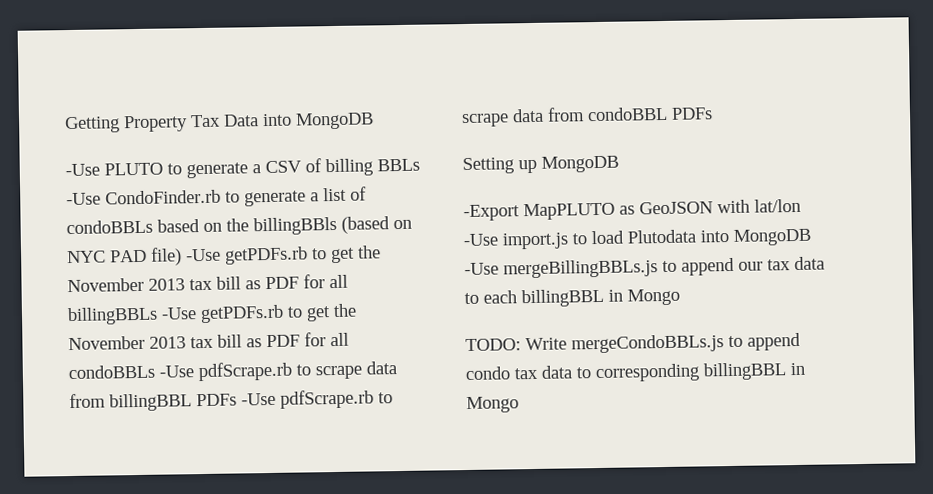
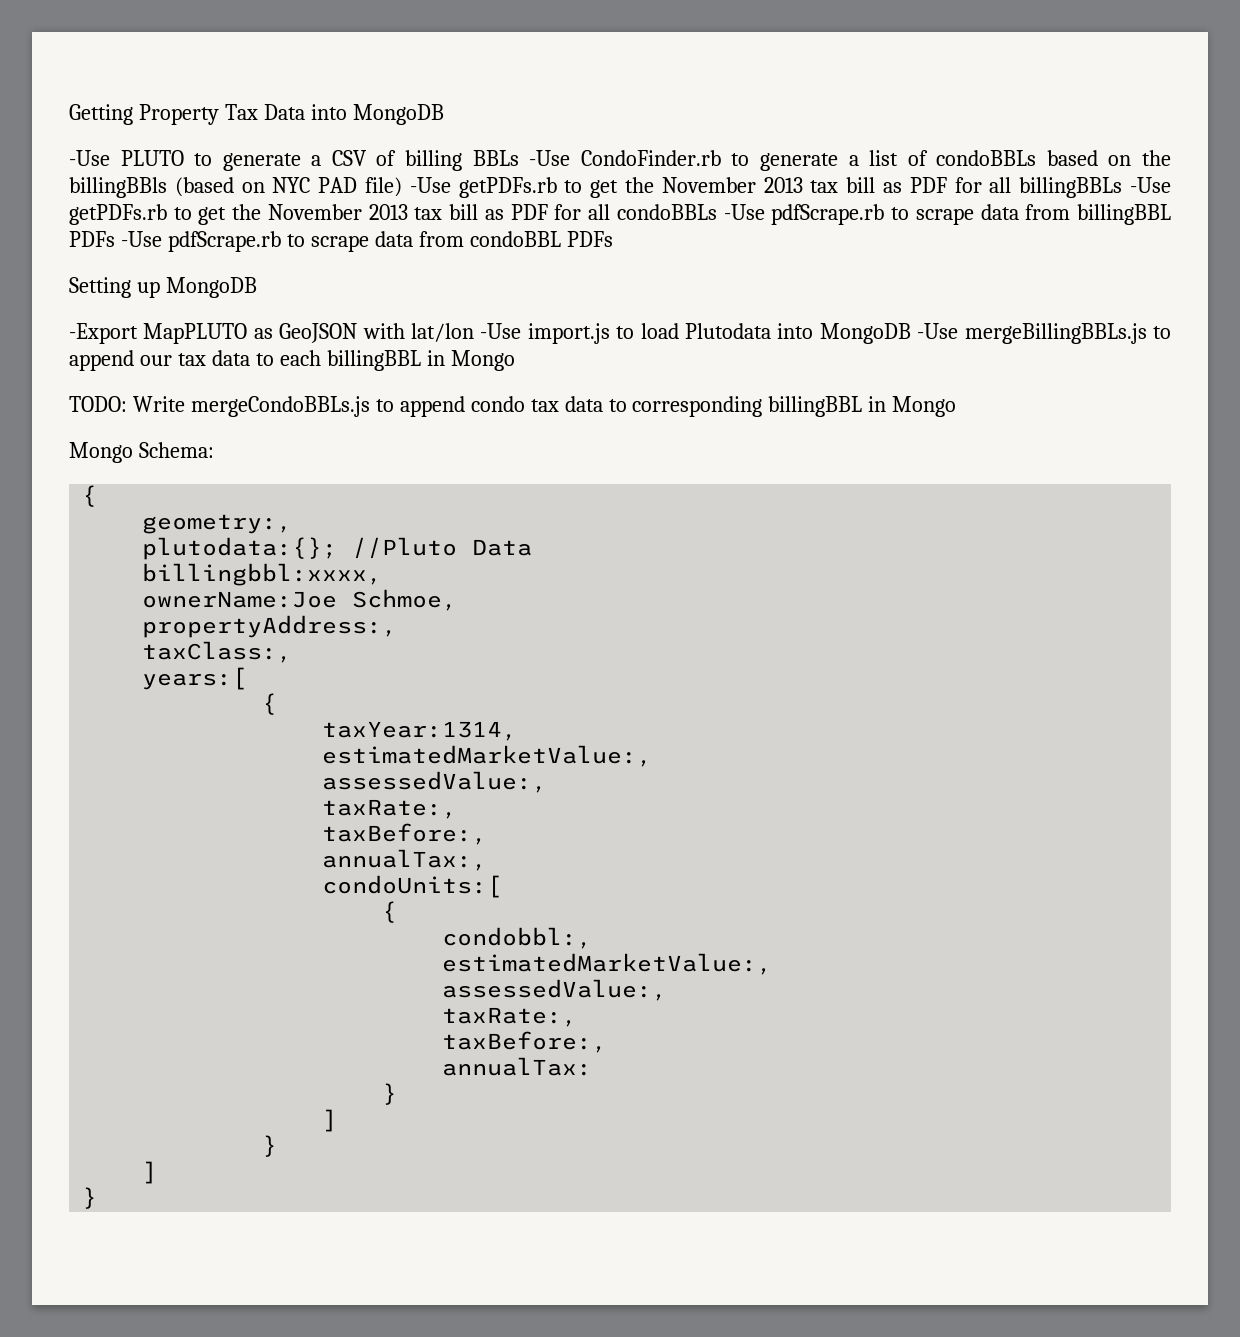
(519, 405) none -> [69,442,214,463] [82,485,98,507] [142,514,293,534] [142,537,533,560] [142,563,383,586] [142,589,458,611] [142,615,398,638] [142,641,293,663] [142,667,248,690] [262,693,278,715] [322,721,518,741] [322,745,653,767] [322,771,548,793] [322,799,458,819] [322,823,488,845] [322,849,488,871] [322,875,503,898] [382,901,398,923] [442,927,593,949] [442,953,773,975] [442,979,668,1001] [442,1007,578,1027] [442,1031,608,1053] [442,1057,593,1076] [382,1083,398,1105] [322,1109,338,1132] [262,1135,278,1157] [142,1161,158,1184] [82,1187,98,1209] // Mongo Schema: // { // geometry:, // plutodata:{}; //Pluto Data // billingbbl:xxxx, // ownerName:Joe Schmoe, // propertyAddress:, // taxClass:, // years:[ // { // taxYear:1314, // estimatedMarketValue:, // assessedValue:, // taxRate:, // taxBefore:, // annualTax:, // condoUnits:[ // { // condobbl:, // estimatedMarketValue:, // assessedValue:, // taxRate:, // taxBefore:, // annualTax: // } // ] // } // ] // }

